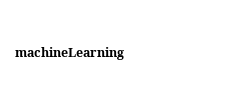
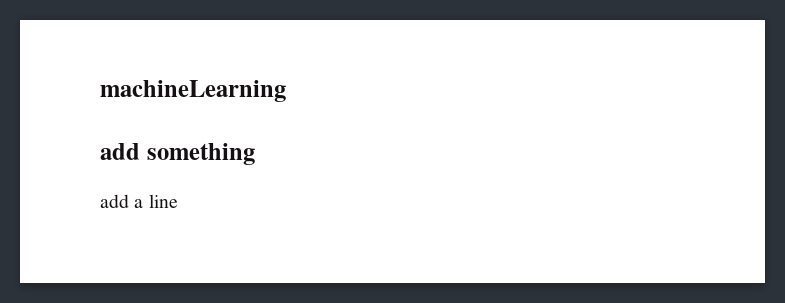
(124, 53) none -> [100,143,255,165] [100,194,178,208] // add something // add a line

